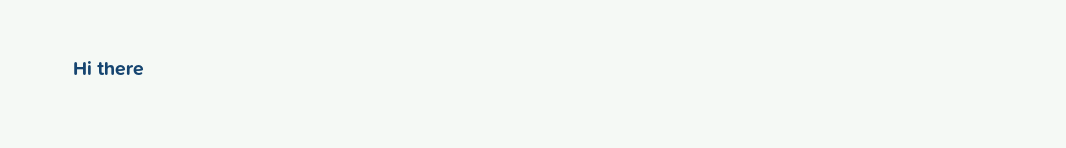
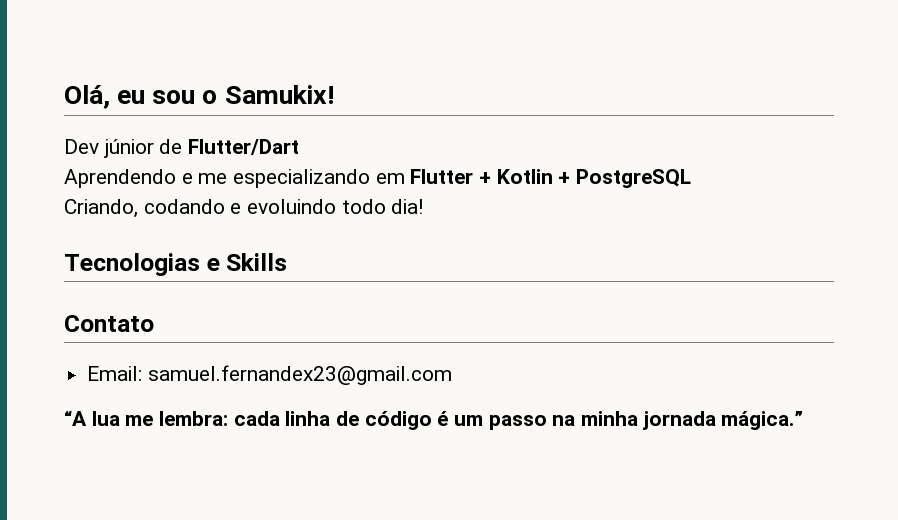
[73,61,145,76] Hi there -> [64,85,334,109] [64,139,300,158] [64,169,692,188] [64,199,424,218] [64,253,288,276] [64,315,154,332] [87,365,452,385] [64,410,804,430] Olá, eu sou o Samukix! // Dev júnior de Flutter/Dart // Aprendendo e me especializando em Flutter + Kotlin + PostgreSQL // Criando, codando e evoluindo todo dia! // Tecnologias e Skills // Contato // Email: samuel.fernandex23@gmail.com // “A lua me lembra: cada linha de código é um passo na minha jornada mágica.”

